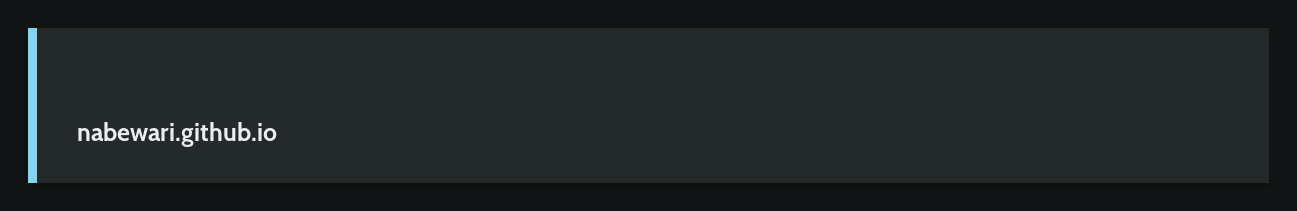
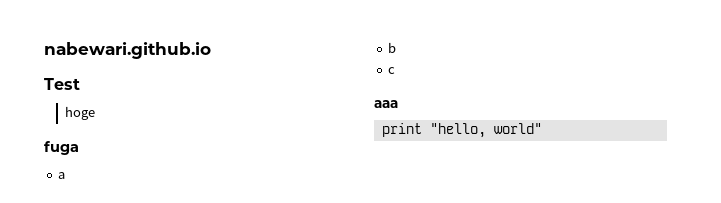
(277, 134) none -> [44,78,80,90] [64,106,95,120] [44,141,79,155] [58,172,66,179] [388,42,397,53] [388,67,396,74] [374,100,398,108] [381,123,542,138] // Test // hoge // fuga // a // b // c // aaa // print "hello, world"

